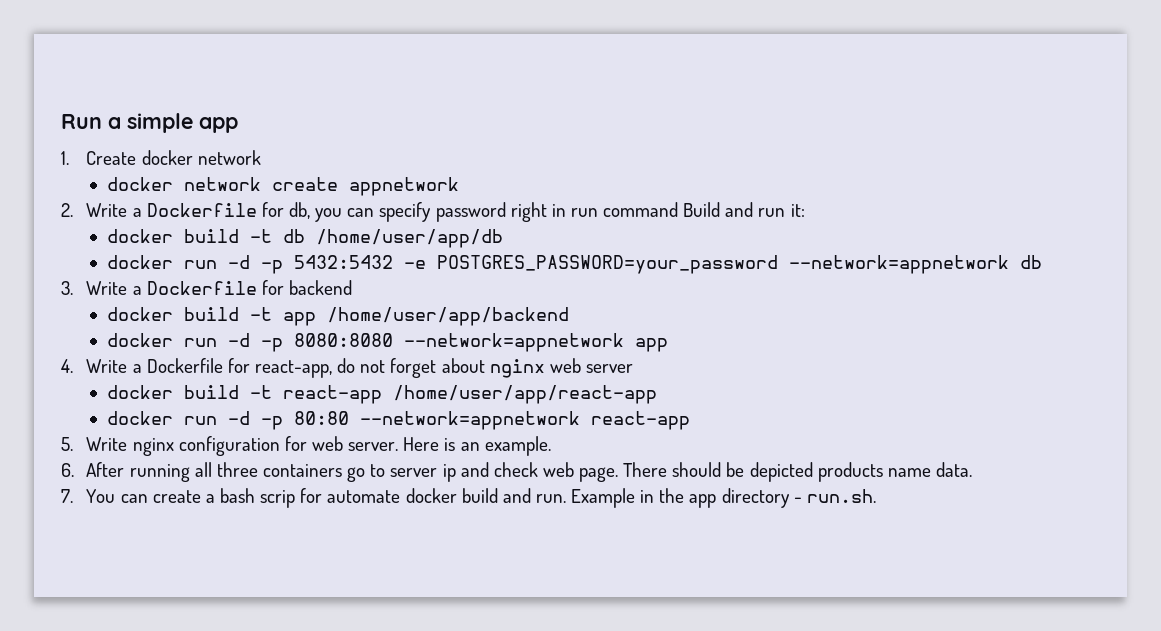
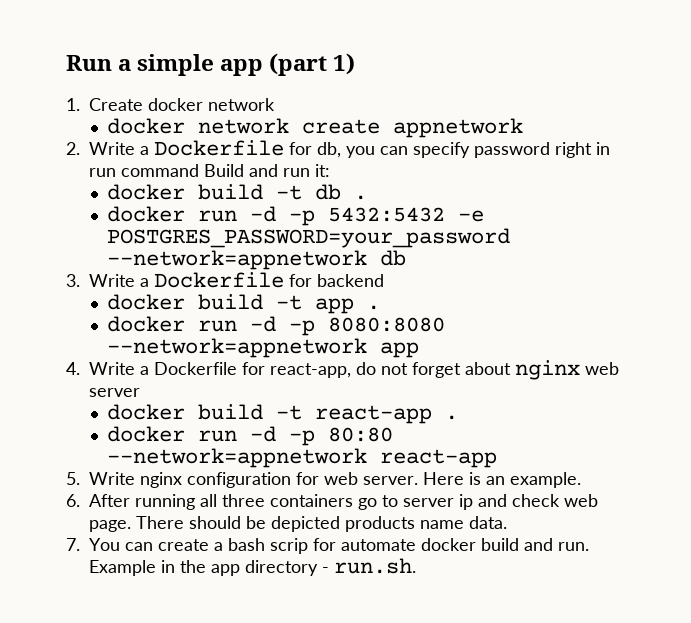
(238, 125) none -> [269,53,356,76] (part 1)
[316,229,504,248] /home/user/app/db -> [354,195,368,200] .
[327,307,570,326] /home/user/app/backend -> [367,305,381,310] .
[393,385,658,404] /home/user/app/react-app -> [445,415,459,420] .

